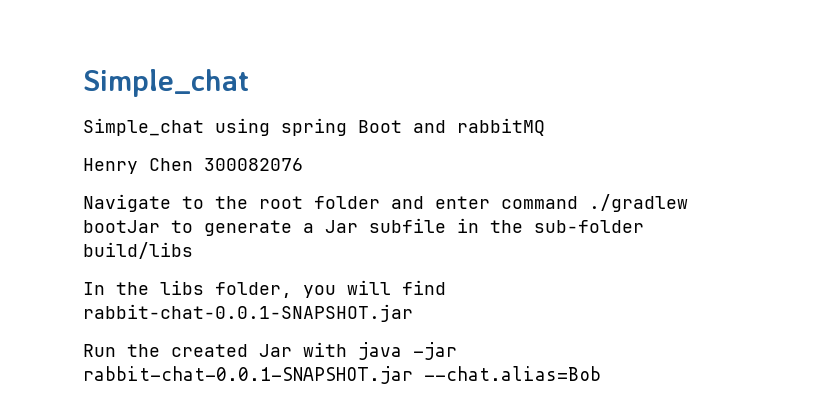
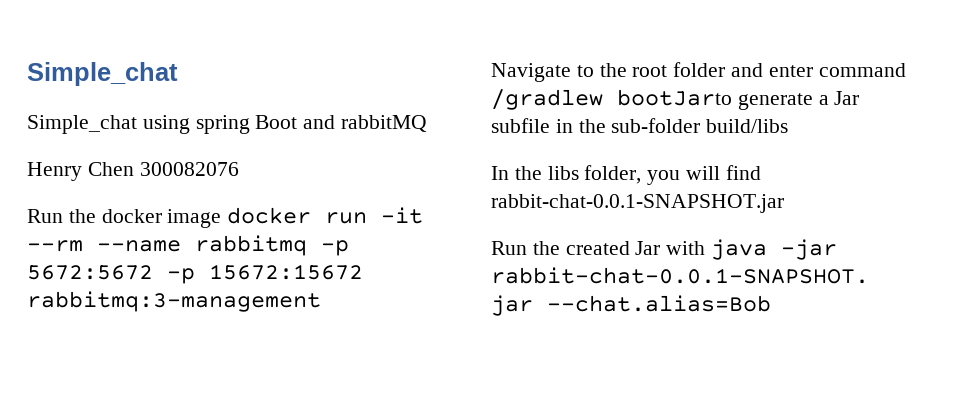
(303, 164) none -> [27,207,424,228] [27,235,349,256] [27,264,363,284] [27,291,321,312] // Run the docker image docker run -it --rm --name rabbitmq -p 5672:5672 -p 15672:15672 rabbitmq:3-management
[589,194,688,212] [83,220,193,233] ./gradlew bootJar to -> [491,89,732,110] /gradlew bootJarto

